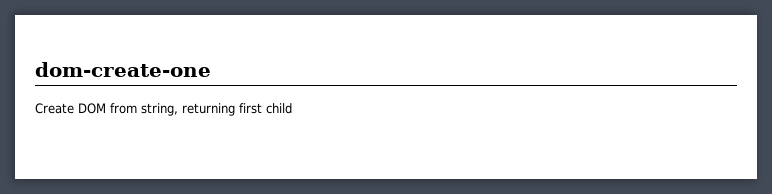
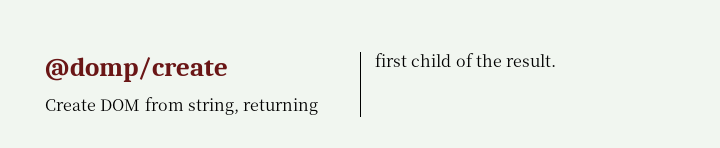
[35,62,211,77] dom-create-one -> [45,57,228,82] @domp/create
(292, 108) none -> [455,53,557,67] of the result.

